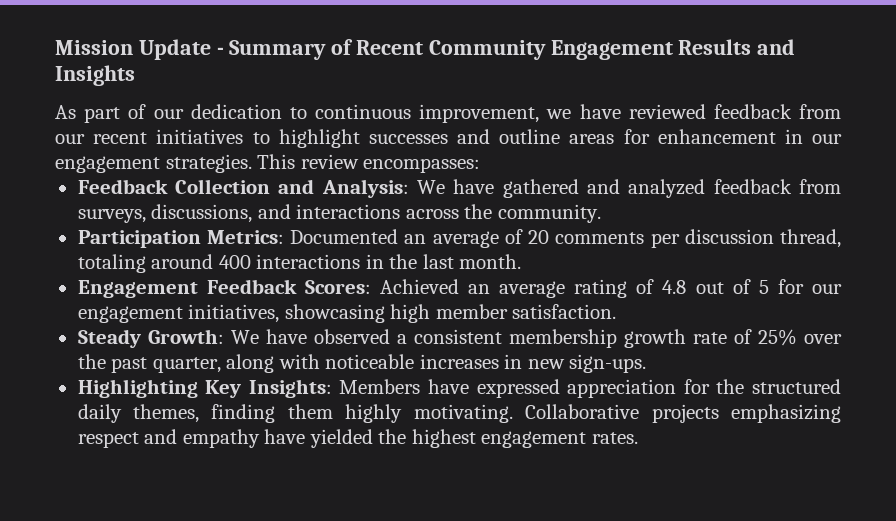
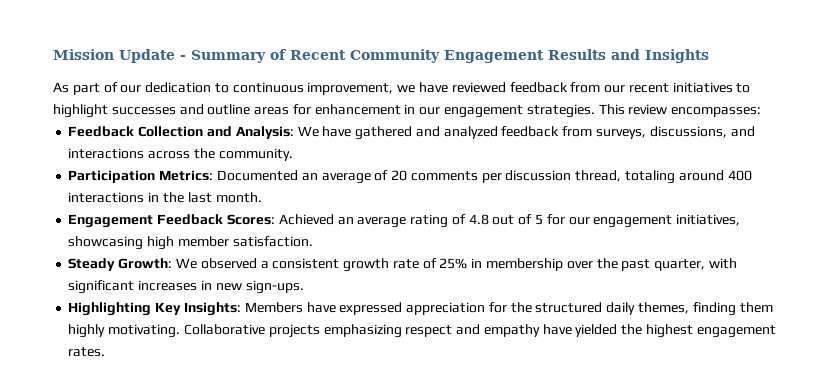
[265,329,307,344] have -> (197, 263) none
[508,329,617,348] membership -> (340, 263) none
(797, 337) none -> [471,258,563,271] in membership
[226,354,415,373] along with noticeable -> [708,258,737,269] [68,280,135,294] with significant

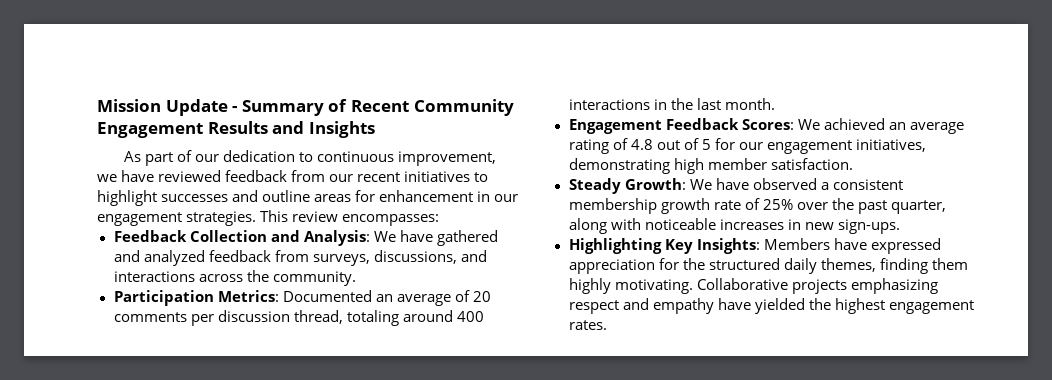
[278,214,334,225] Achieved -> [797,118,885,130] We achieved
[68,236,144,250] showcasing -> [568,158,670,174] demonstrating
(197, 263) none -> [715,178,749,190] have
(340, 263) none -> [568,198,657,214] membership
[471,258,563,271] in membership -> (793, 204) none
[708,258,737,269] [68,280,135,294] with significant -> [568,218,716,234] along with noticeable

